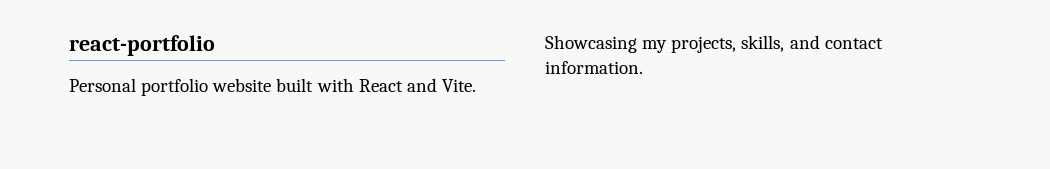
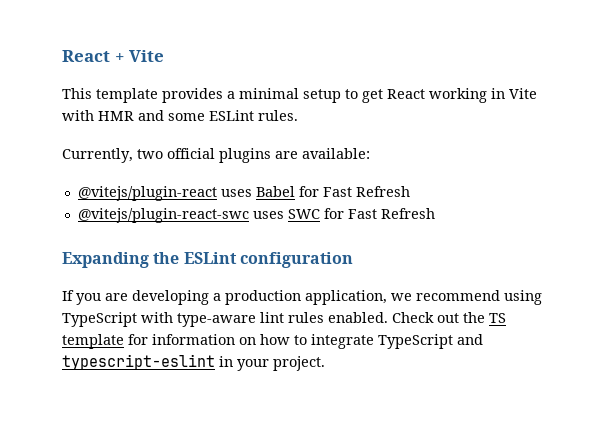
[69,35,215,56] [69,78,476,96] [545,35,883,53] [545,61,643,74] react-portfolio // Personal portfolio website built with React and Vite. Showcasing my projects, skills, and contact information. -> [62,50,165,62] [62,88,537,103] [62,110,298,121] [62,148,370,163] [77,186,410,201] [77,208,435,223] [62,252,353,268] [62,290,542,305] [62,312,506,327] [62,334,483,349] [62,354,325,371] React + Vite // This template provides a minimal setup to get React working in Vite with HMR and some ESLint rules. // Currently, two official plugins are available: // @vitejs/plugin-react uses Babel for Fast Refresh // @vitejs/plugin-react-swc uses SWC for Fast Refresh // Expanding the ESLint configuration // If you are developing a production application, we recommend using TypeScript with type-aware lint rules enabled. Check out the TS template for information on how to integrate TypeScript and typescript-eslint in your project.

